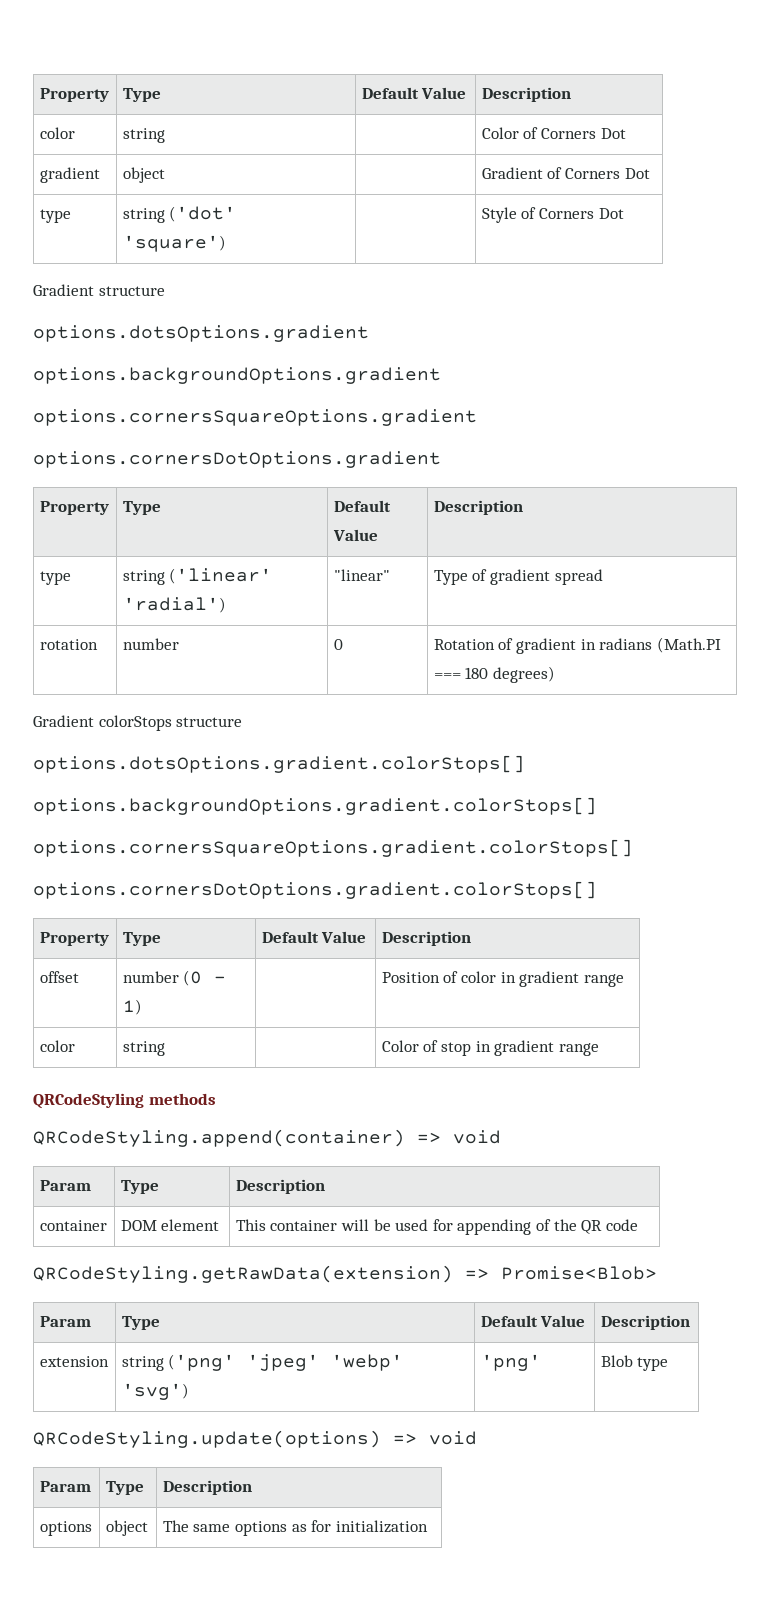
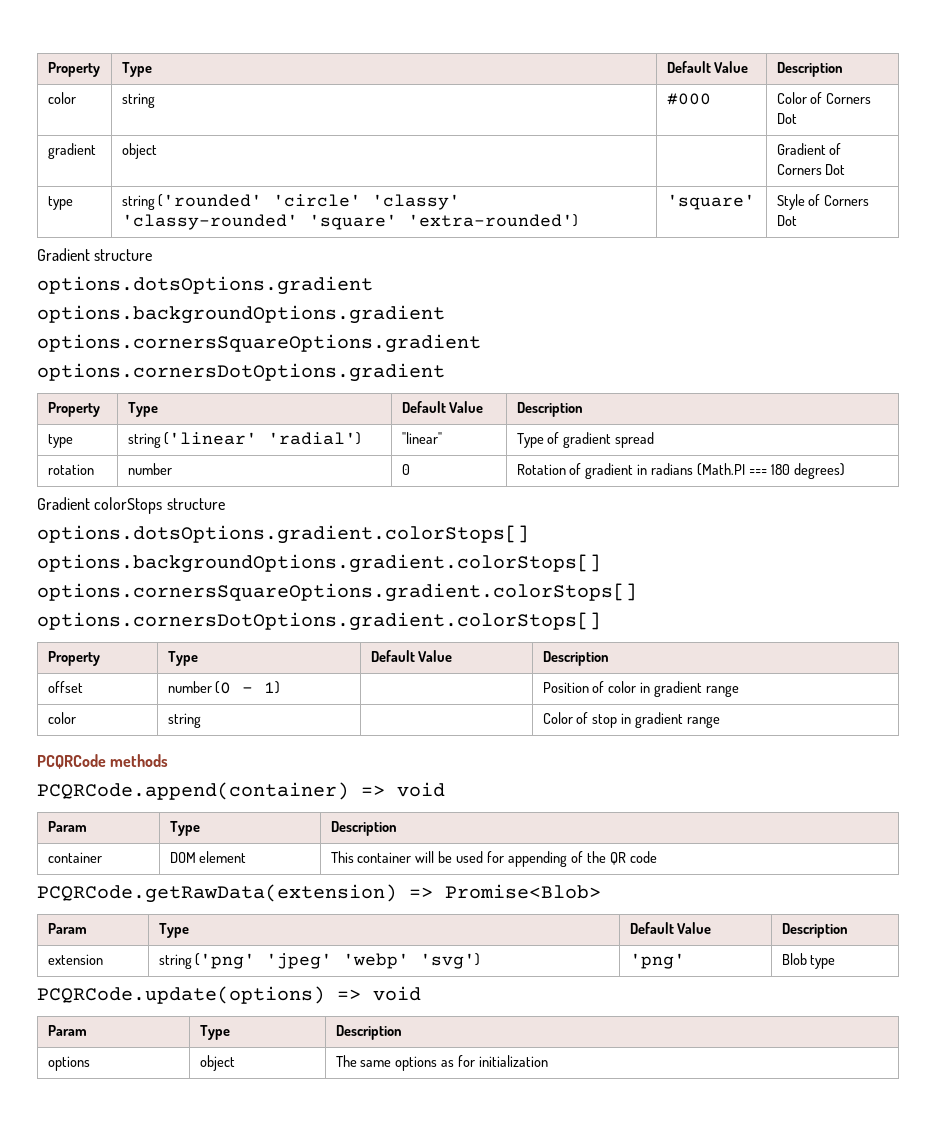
(165, 135) none -> [666,93,711,105] #000
[169,206,237,222] [122,235,226,252] ('dot' 'square') | -> [158,194,461,210] [121,214,578,230] [666,194,755,210] ('rounded' 'circle' 'classy' 'classy-rounded' 'square' 'extra-rounded') | 'square'
[33,1093,144,1109] QRCodeStyling -> [37,754,106,769] PCQRCode
[33,1129,405,1147] QRCodeStyling.append(container) -> [37,782,349,800] PCQRCode.append(container)
[33,1265,453,1283] QRCodeStyling.getRawData(extension) -> [37,884,397,903] PCQRCode.getRawData(extension)
[33,1430,381,1448] QRCodeStyling.update(options) -> [37,986,325,1004] PCQRCode.update(options)

